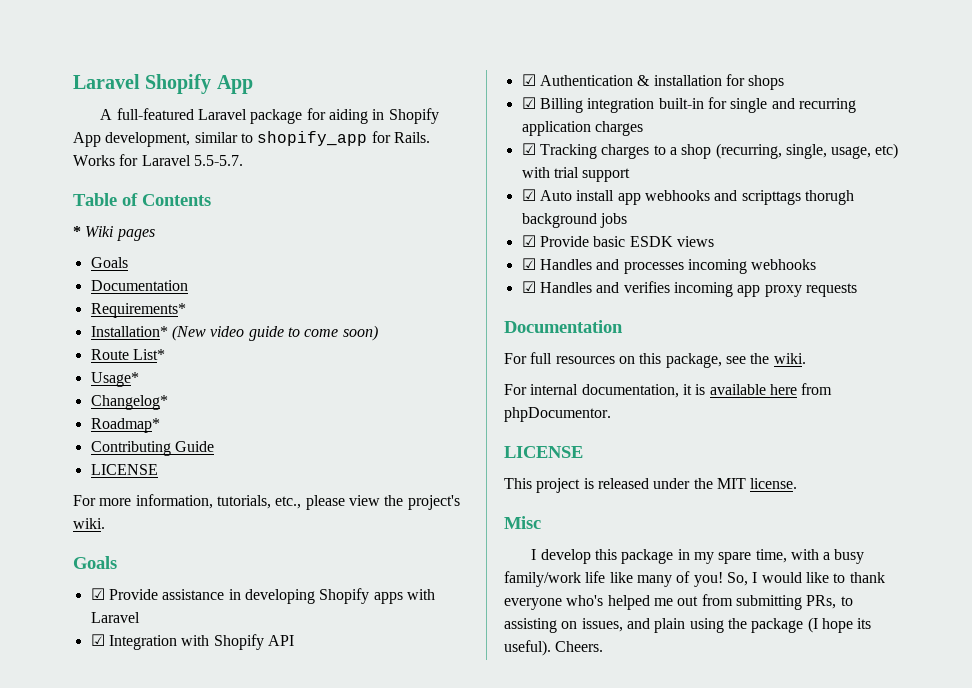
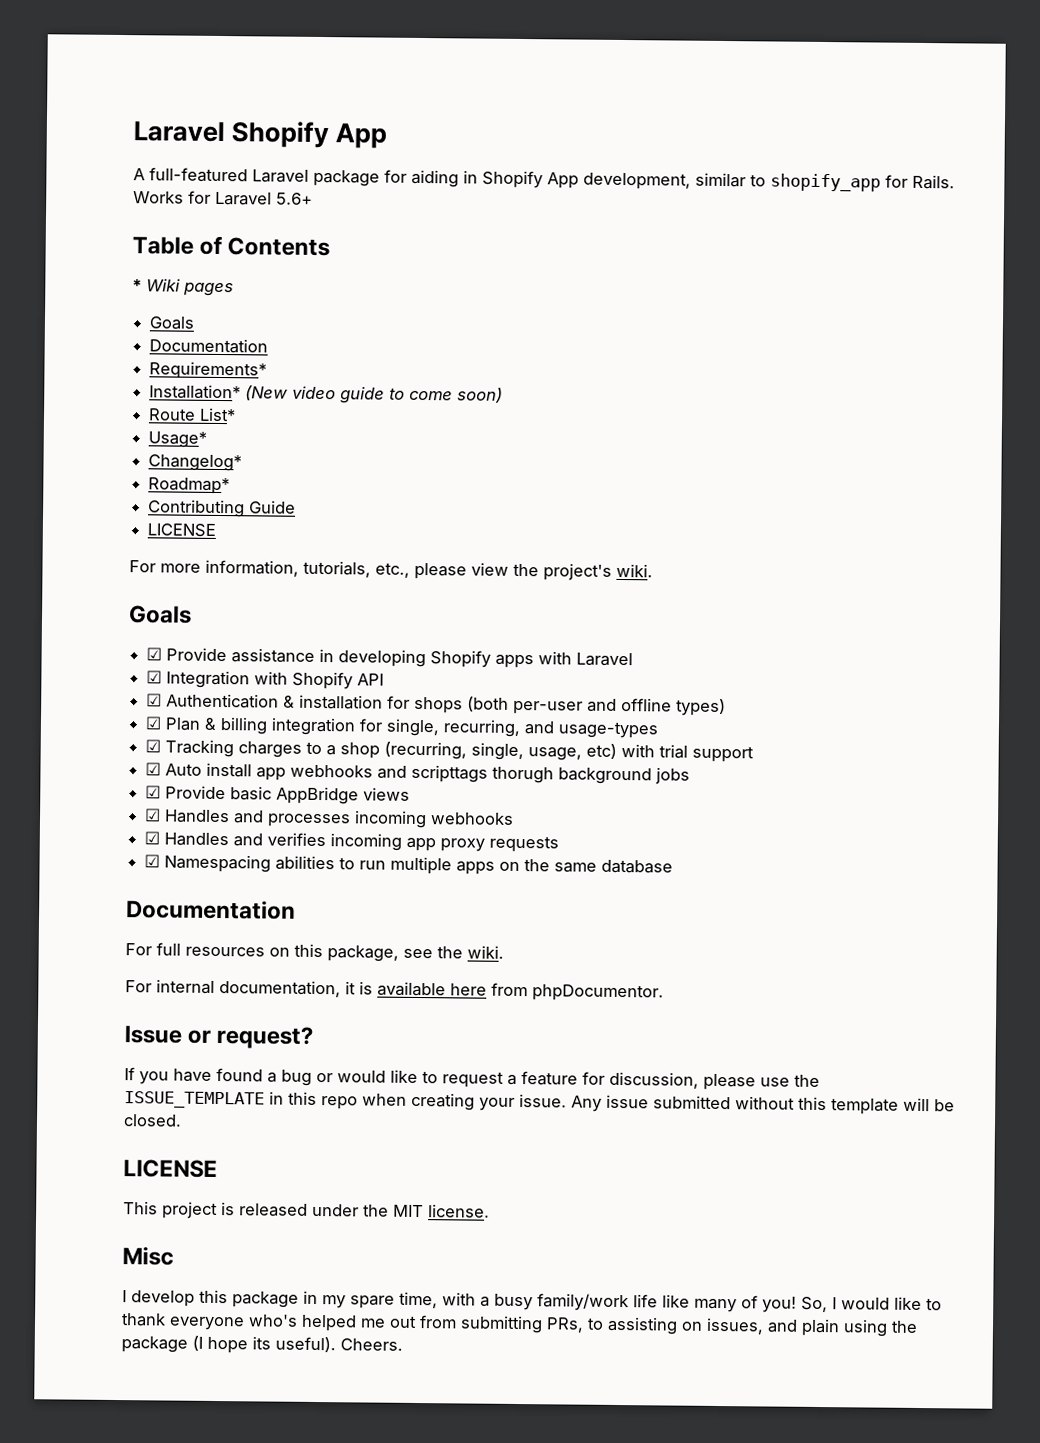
[193,155,243,166] 5.5-5.7. -> [276,192,313,205] 5.6+
[521,97,856,113] [521,121,643,136] // ☑ Billing integration built-in for single and recurring application charges -> [467,696,727,717] [145,716,659,739] (both per-user and offline types) // ☑ Plan & billing integration for single, recurring, and usage-types
[629,236,673,247] ESDK -> [276,786,360,805] AppBridge
(857, 290) none -> [144,854,674,875] // ☑ Namespacing abilities to run multiple apps on the same database
(611, 414) none -> [124,1025,314,1049] [124,1067,820,1091] [124,1091,955,1115] [123,1114,182,1127] // Issue or request? // If you have found a bug or would like to request a feature for discussion, please use the ISSUE_TEMPLATE in this repo when creating your issue. Any issue submitted without this template will be closed.

